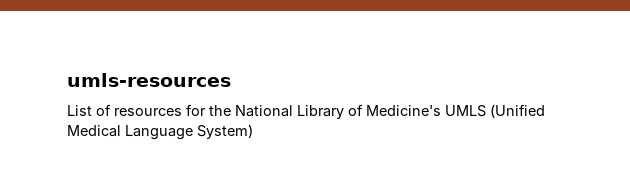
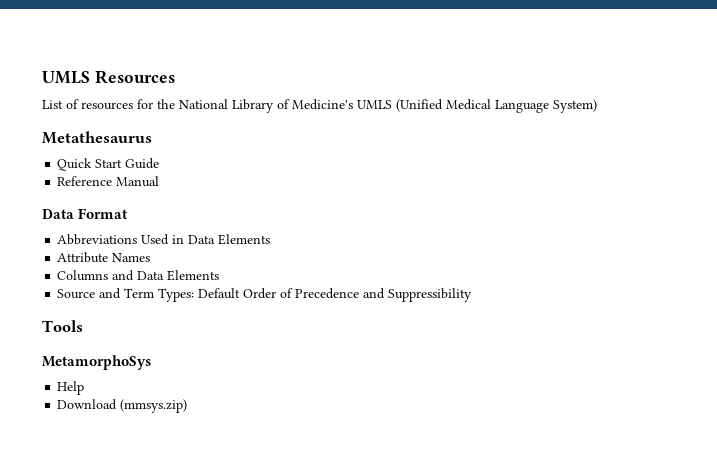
[67,73,231,87] umls-resources -> [42,70,175,84] UMLS Resources
(253, 131) none -> [42,131,152,144] [57,158,160,171] [57,176,160,187] [42,208,129,219] [57,234,271,245] [57,252,151,263] [57,270,220,281] [57,288,473,302] [42,320,83,332] [42,355,151,370] [57,381,85,395] [57,399,188,413] // Metathesaurus // Quick Start Guide // Reference Manual // Data Format // Abbreviations Used in Data Elements // Attribute Names // Columns and Data Elements // Source and Term Types: Default Order of Precedence and Suppressibility // Tools // MetamorphoSys // Help // Download (mmsys.zip)

